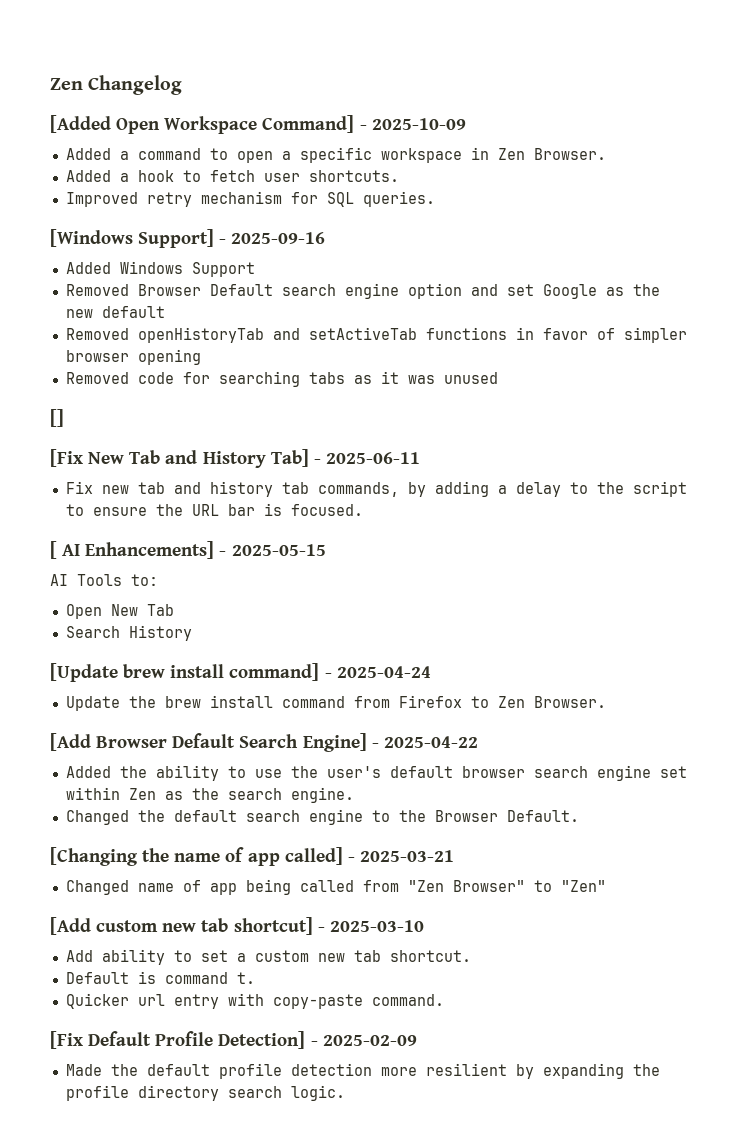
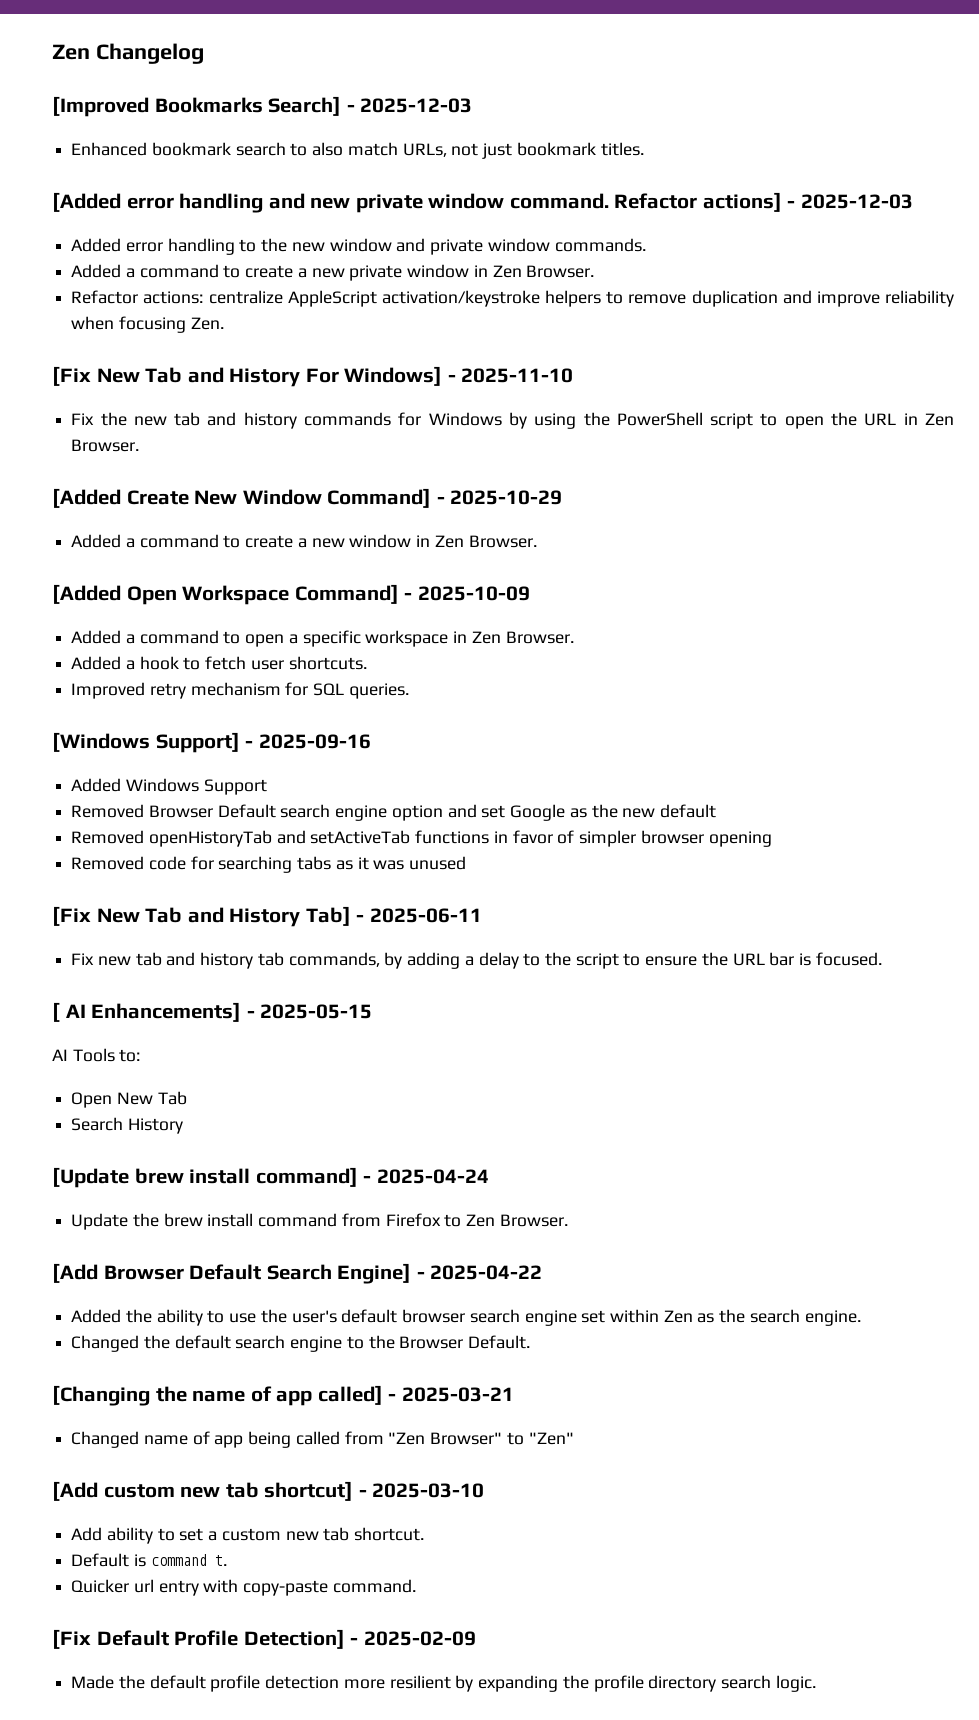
(183, 85) none -> [52,96,473,117] [71,142,644,159] [52,192,913,213] [71,238,646,255] [71,264,595,281] [71,290,954,307] [71,316,224,333] [52,366,574,387] [71,412,955,429] [71,439,140,452] [52,488,563,508] [71,534,537,548] // [Improved Bookmarks Search] - 2025-12-03 // Enhanced bookmark search to also match URLs, not just bookmark titles. // [Added error handling and new private window command. Refactor actions] - 2025-12-03 // Added error handling to the new window and private window commands. // Added a command to create a new private window in Zen Browser. // Refactor actions: centralize AppleScript activation/keystroke helpers to remove duplication and improve reliability when focusing Zen. // [Fix New Tab and History For Windows] - 2025-11-10 // Fix the new tab and history commands for Windows by using the PowerShell script to open the URL in Zen Browser. // [Added Create New Window Command] - 2025-10-29 // Added a command to create a new window in Zen Browser.
[50,409,64,427] // [] -> (467, 863) none

